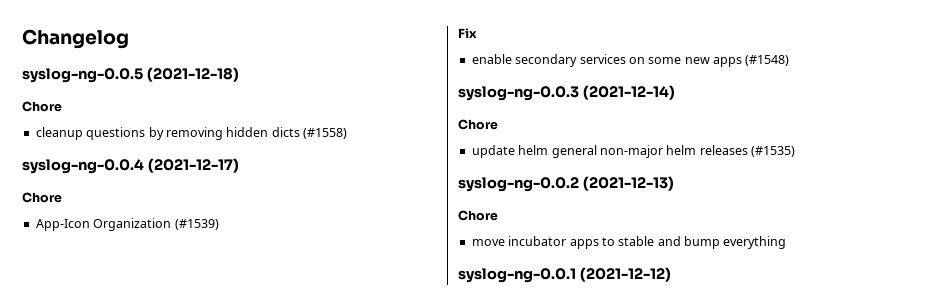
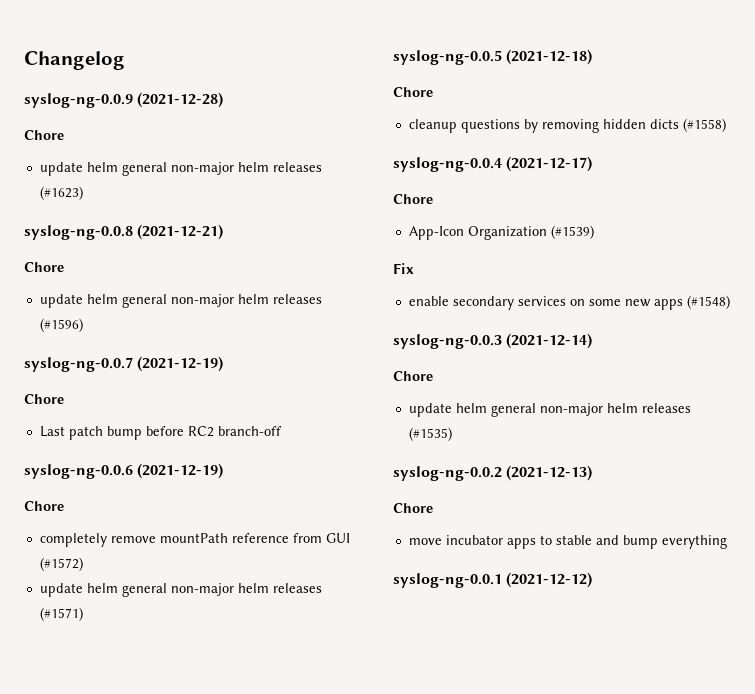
(129, 39) none -> [24,92,224,108] [24,130,64,140] [39,162,322,176] [39,186,83,200] [24,224,224,240] [24,262,64,272] [39,294,322,308] [39,318,83,332] [24,356,224,372] [24,394,64,404] [39,426,282,440] [24,463,224,479] [24,501,64,511] [39,533,350,547] [39,557,83,571] [39,583,322,597] [39,607,83,621] // syslog-ng-0.0.9 (2021-12-28) // Chore // update helm general non-major helm releases (#1623) // syslog-ng-0.0.8 (2021-12-21) // Chore // update helm general non-major helm releases (#1596) // syslog-ng-0.0.7 (2021-12-19) // Chore // Last patch bump before RC2 branch-off // syslog-ng-0.0.6 (2021-12-19) // Chore // completely remove mountPath reference from GUI (#1572) // update helm general non-major helm releases (#1571)

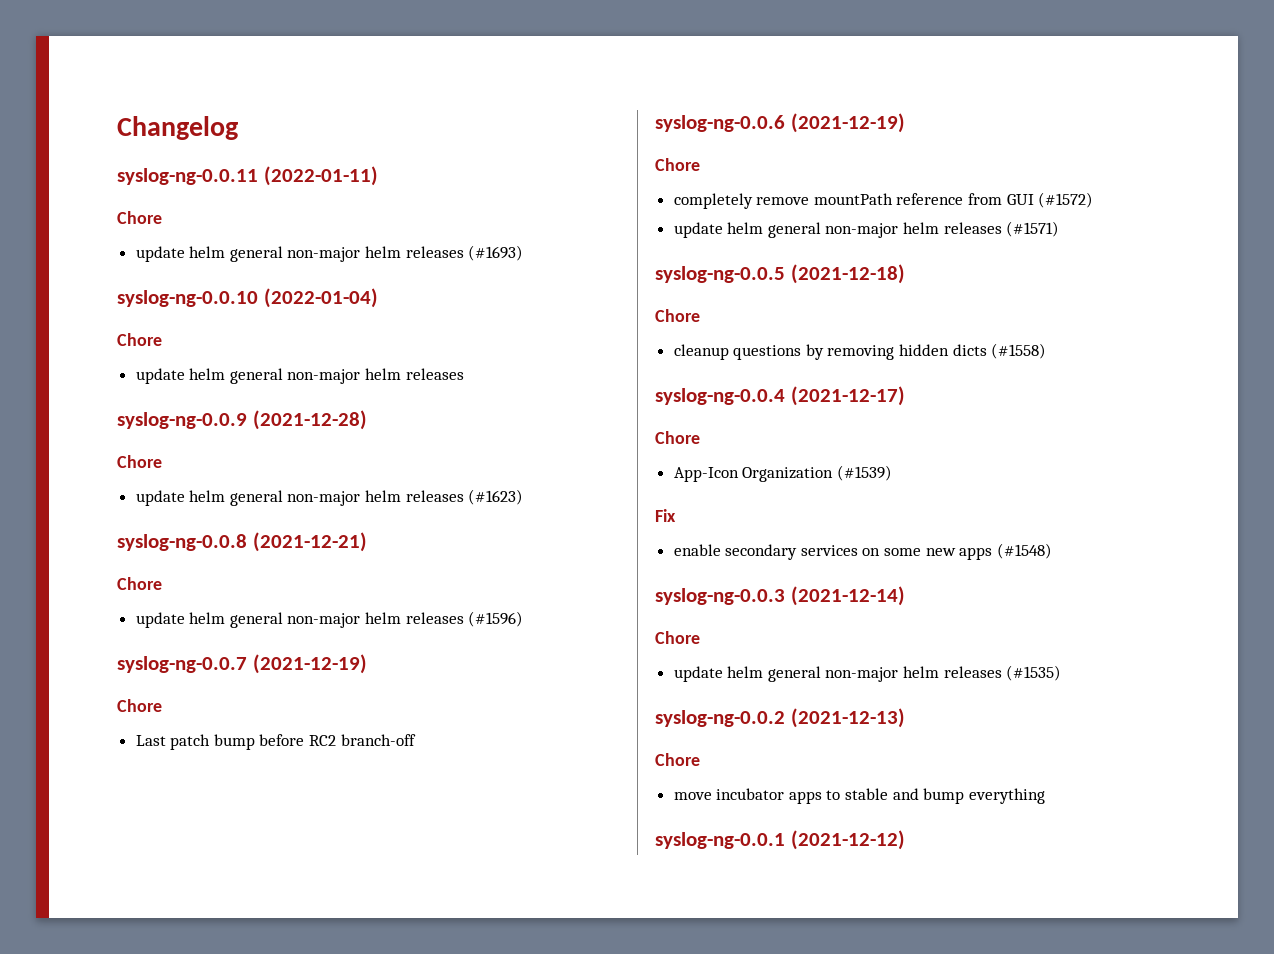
(125, 60) none -> [117,166,378,186] [117,211,162,224] [135,245,524,262] [117,288,378,308] [117,333,162,346] [135,368,464,384] // syslog-ng-0.0.11 (2022-01-11) // Chore // update helm general non-major helm releases (#1693) // syslog-ng-0.0.10 (2022-01-04) // Chore // update helm general non-major helm releases

